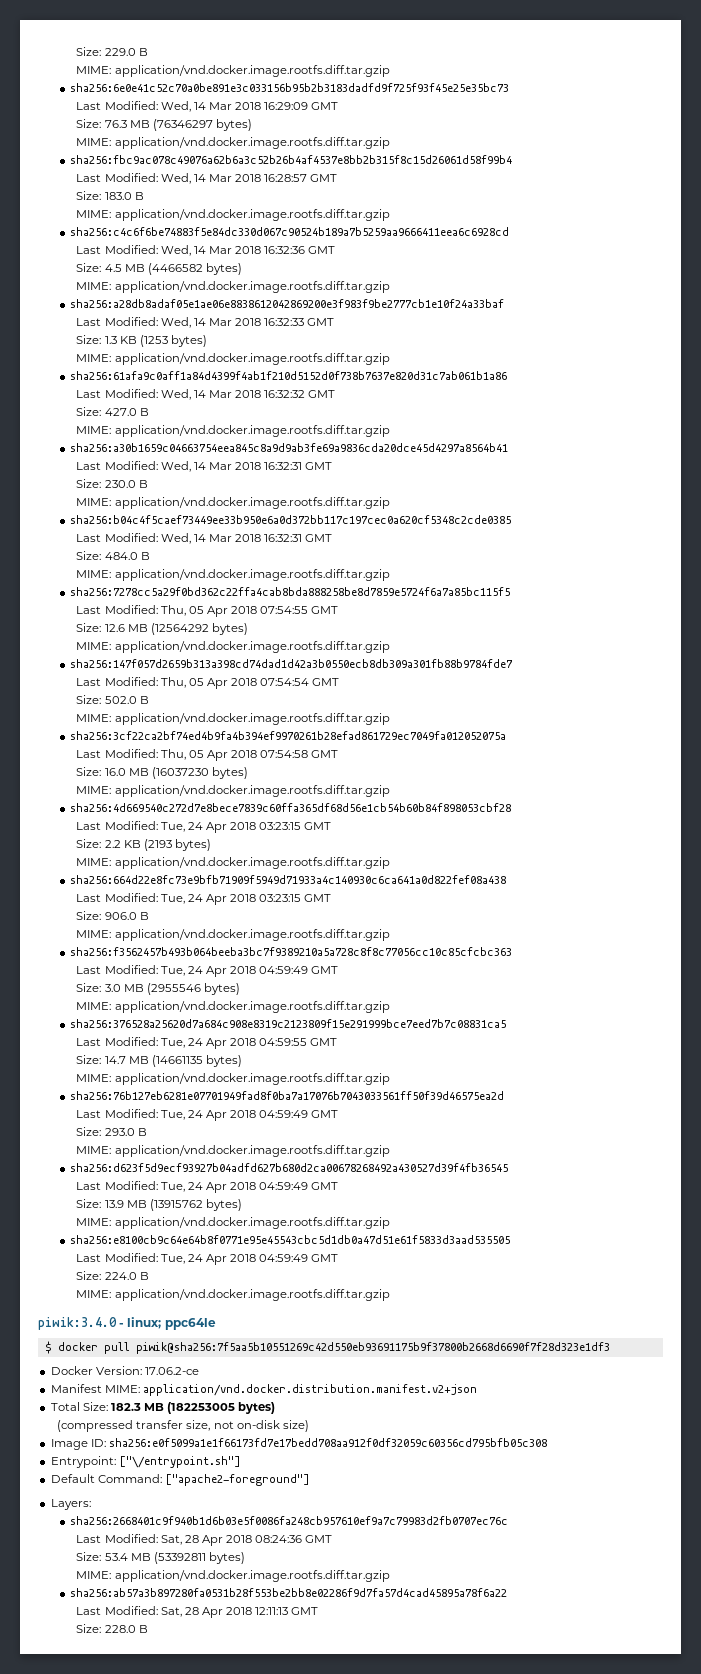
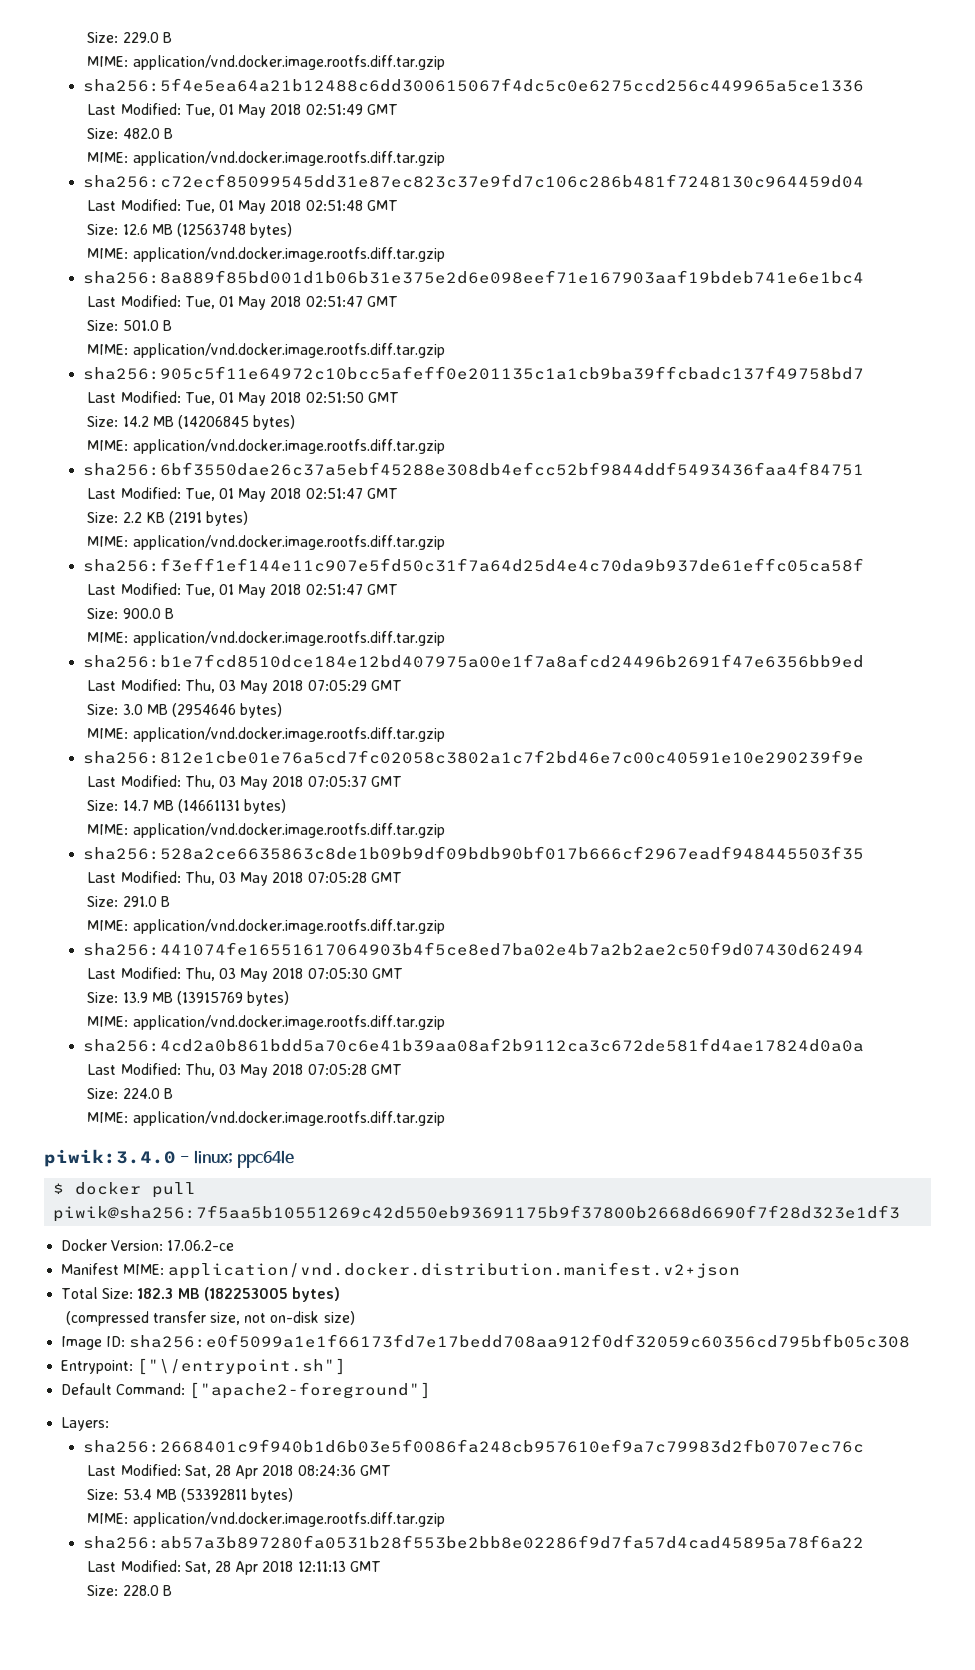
[69,83,509,92] [76,101,339,112] [76,119,252,131] [76,137,390,149] [69,155,512,164] [76,173,338,184] [76,191,144,200] [76,209,390,221] [69,227,509,236] [76,245,336,256] [76,263,242,275] [76,281,390,293] [69,299,504,308] [76,317,335,328] [76,335,207,347] [76,353,390,365] [69,371,507,380] [76,389,336,400] [76,407,149,416] [76,425,390,437] [69,443,508,452] [76,461,333,472] [76,479,148,488] [76,497,390,509] [69,515,511,524] [76,533,333,544] [76,551,150,560] [76,569,390,581] [69,587,510,596] [76,605,339,617] [76,623,248,635] [76,641,390,653] [69,659,513,668] [76,677,340,689] [76,695,149,704] [76,713,390,725] [69,731,506,740] [76,749,339,761] [76,767,248,779] [76,785,390,797] [69,803,511,812] [76,821,332,833] [76,839,211,851] [76,857,390,869] [69,875,506,884] [76,893,332,905] [76,911,149,920] [76,929,390,941] [69,947,512,956] [76,965,339,977] [76,983,240,995] [76,1001,390,1013] [69,1019,506,1028] [76,1037,338,1049] [76,1055,242,1067] [76,1073,390,1085] [69,1091,504,1100] [76,1109,339,1121] [76,1127,147,1136] [76,1145,390,1157] [69,1163,508,1172] [76,1181,339,1193] [76,1199,242,1211] [76,1217,390,1229] [69,1235,510,1244] [76,1253,309,1265] sha256:6e0e41c52c70a0be891e3c033156b95b2b3183dadfd9f725f93f45e25e35bc73 // Last Modified: Wed, 14 Mar 2018 16:29:09 GMT // Size: 76.3 MB (76346297 bytes) // MIME: application/vnd.docker.image.rootfs.diff.tar.gzip // sha256:fbc9ac078c49076a62b6a3c52b26b4af4537e8bb2b315f8c15d26061d58f99b4 // Last Modified: Wed, 14 Mar 2018 16:28:57 GMT // Size: 183.0 B // MIME: application/vnd.docker.image.rootfs.diff.tar.gzip // sha256:c4c6f6be74883f5e84dc330d067c90524b189a7b5259aa9666411eea6c6928cd // Last Modified: Wed, 14 Mar 2018 16:32:36 GMT // Size: 4.5 MB (4466582 bytes) // MIME: application/vnd.docker.image.rootfs.diff.tar.gzip // sha256:a28db8adaf05e1ae06e8838612042869200e3f983f9be2777cb1e10f24a33baf // Last Modified: Wed, 14 Mar 2018 16:32:33 GMT // Size: 1.3 KB (1253 bytes) // MIME: application/vnd.docker.image.rootfs.diff.tar.gzip // sha256:61afa9c0aff1a84d4399f4ab1f210d5152d0f738b7637e820d31c7ab061b1a86 // Last Modified: Wed, 14 Mar 2018 16:32:32 GMT // Size: 427.0 B // MIME: application/vnd.docker.image.rootfs.diff.tar.gzip // sha256:a30b1659c04663754eea845c8a9d9ab3fe69a9836cda20dce45d4297a8564b41 // Last Modified: Wed, 14 Mar 2018 16:32:31 GMT // Size: 230.0 B // MIME: application/vnd.docker.image.rootfs.diff.tar.gzip // sha256:b04c4f5caef73449ee33b950e6a0d372bb117c197cec0a620cf5348c2cde0385 // Last Modified: Wed, 14 Mar 2018 16:32:31 GMT // Size: 484.0 B // MIME: application/vnd.docker.image.rootfs.diff.tar.gzip // sha256:7278cc5a29f0bd362c22ffa4cab8bda888258be8d7859e5724f6a7a85bc115f5 // Last Modified: Thu, 05 Apr 2018 07:54:55 GMT // Size: 12.6 MB (12564292 bytes) // MIME: application/vnd.docker.image.rootfs.diff.tar.gzip // sha256:147f057d2659b313a398cd74dad1d42a3b0550ecb8db309a301fb88b9784fde7 // Last Modified: Thu, 05 Apr 2018 07:54:54 GMT // Size: 502.0 B // MIME: application/vnd.docker.image.rootfs.diff.tar.gzip // sha256:3cf22ca2bf74ed4b9fa4b394ef9970261b28efad861729ec7049fa012052075a // Last Modified: Thu, 05 Apr 2018 07:54:58 GMT // Size: 16.0 MB (16037230 bytes) // MIME: application/vnd.docker.image.rootfs.diff.tar.gzip // sha256:4d669540c272d7e8bece7839c60ffa365df68d56e1cb54b60b84f898053cbf28 // Last Modified: Tue, 24 Apr 2018 03:23:15 GMT // Size: 2.2 KB (2193 bytes) // MIME: application/vnd.docker.image.rootfs.diff.tar.gzip // sha256:664d22e8fc73e9bfb71909f5949d71933a4c140930c6ca641a0d822fef08a438 // Last Modified: Tue, 24 Apr 2018 03:23:15 GMT // Size: 906.0 B // MIME: application/vnd.docker.image.rootfs.diff.tar.gzip // sha256:f3562457b493b064beeba3bc7f9389210a5a728c8f8c77056cc10c85cfcbc363 // Last Modified: Tue, 24 Apr 2018 04:59:49 GMT // Size: 3.0 MB (2955546 bytes) // MIME: application/vnd.docker.image.rootfs.diff.tar.gzip // sha256:376528a25620d7a684c908e8319c2123809f15e291999bce7eed7b7c08831ca5 // Last Modified: Tue, 24 Apr 2018 04:59:55 GMT // Size: 14.7 MB (14661135 bytes) // MIME: application/vnd.docker.image.rootfs.diff.tar.gzip // sha256:76b127eb6281e07701949fad8f0ba7a17076b7043033561ff50f39d46575ea2d // Last Modified: Tue, 24 Apr 2018 04:59:49 GMT // Size: 293.0 B // MIME: application/vnd.docker.image.rootfs.diff.tar.gzip // sha256:d623f5d9ecf93927b04adfd627b680d2ca00678268492a430527d39f4fb36545 // Last Modified: Tue, 24 Apr 2018 04:59:49 GMT // Size: 13.9 MB (13915762 bytes) // MIME: application/vnd.docker.image.rootfs.diff.tar.gzip // sha256:e8100cb9c64e64b8f0771e95e45543cbc5d1db0a47d51e61f5833d3aad535505 // Last Modified: Tue, 24 Apr 2018 04:59:49 -> [82,78,864,92] [87,103,398,118] [87,128,173,139] [87,151,445,166] [82,174,864,188] [87,199,398,214] [87,223,293,238] [87,247,445,262] [82,270,864,284] [87,295,398,310] [87,320,172,331] [87,343,445,358] [82,366,864,380] [87,391,399,406] [87,415,296,430] [87,439,445,454] [82,462,864,476] [87,487,398,502] [87,511,249,526] [87,535,445,550] [82,558,864,572] [87,583,398,598] [87,608,174,619] [87,631,445,646] [82,654,864,668] [87,679,402,694] [87,703,283,718] [87,727,445,742] [82,750,864,764] [87,775,402,790] [87,799,287,814] [87,823,445,838] [82,846,864,860] [87,871,402,886] [87,896,170,907] [87,919,445,934] [82,942,864,956] [87,967,403,982] [87,991,290,1006] [87,1015,445,1030] [82,1038,864,1052] [87,1063,367,1078] sha256:5f4e5ea64a21b12488c6dd300615067f4dc5c0e6275ccd256c449965a5ce1336 // Last Modified: Tue, 01 May 2018 02:51:49 GMT // Size: 482.0 B // MIME: application/vnd.docker.image.rootfs.diff.tar.gzip // sha256:c72ecf85099545dd31e87ec823c37e9fd7c106c286b481f7248130c964459d04 // Last Modified: Tue, 01 May 2018 02:51:48 GMT // Size: 12.6 MB (12563748 bytes) // MIME: application/vnd.docker.image.rootfs.diff.tar.gzip // sha256:8a889f85bd001d1b06b31e375e2d6e098eef71e167903aaf19bdeb741e6e1bc4 // Last Modified: Tue, 01 May 2018 02:51:47 GMT // Size: 501.0 B // MIME: application/vnd.docker.image.rootfs.diff.tar.gzip // sha256:905c5f11e64972c10bcc5afeff0e201135c1a1cb9ba39ffcbadc137f49758bd7 // Last Modified: Tue, 01 May 2018 02:51:50 GMT // Size: 14.2 MB (14206845 bytes) // MIME: application/vnd.docker.image.rootfs.diff.tar.gzip // sha256:6bf3550dae26c37a5ebf45288e308db4efcc52bf9844ddf5493436faa4f84751 // Last Modified: Tue, 01 May 2018 02:51:47 GMT // Size: 2.2 KB (2191 bytes) // MIME: application/vnd.docker.image.rootfs.diff.tar.gzip // sha256:f3eff1ef144e11c907e5fd50c31f7a64d25d4e4c70da9b937de61effc05ca58f // Last Modified: Tue, 01 May 2018 02:51:47 GMT // Size: 900.0 B // MIME: application/vnd.docker.image.rootfs.diff.tar.gzip // sha256:b1e7fcd8510dce184e12bd407975a00e1f7a8afcd24496b2691f47e6356bb9ed // Last Modified: Thu, 03 May 2018 07:05:29 GMT // Size: 3.0 MB (2954646 bytes) // MIME: application/vnd.docker.image.rootfs.diff.tar.gzip // sha256:812e1cbe01e76a5cd7fc02058c3802a1c7f2bd46e7c00c40591e10e290239f9e // Last Modified: Thu, 03 May 2018 07:05:37 GMT // Size: 14.7 MB (14661131 bytes) // MIME: application/vnd.docker.image.rootfs.diff.tar.gzip // sha256:528a2ce6635863c8de1b09b9df09bdb90bf017b666cf2967eadf948445503f35 // Last Modified: Thu, 03 May 2018 07:05:28 GMT // Size: 291.0 B // MIME: application/vnd.docker.image.rootfs.diff.tar.gzip // sha256:441074fe16551617064903b4f5ce8ed7ba02e4b7a2b2ae2c50f9d07430d62494 // Last Modified: Thu, 03 May 2018 07:05:30 GMT // Size: 13.9 MB (13915769 bytes) // MIME: application/vnd.docker.image.rootfs.diff.tar.gzip // sha256:4cd2a0b861bdd5a70c6e41b39aa08af2b9112ca3c672de581fd4ae17824d0a0a // Last Modified: Thu, 03 May 2018 07:05:28

